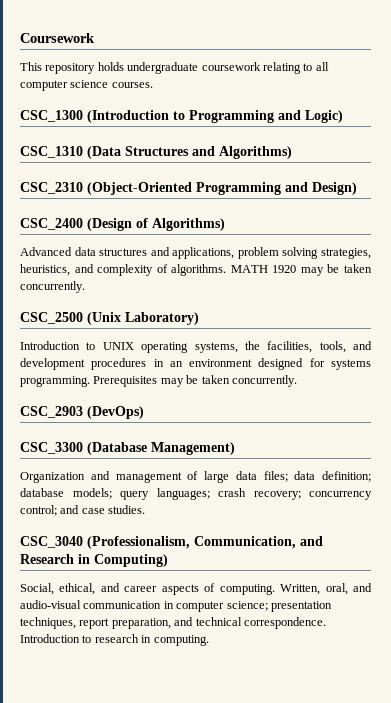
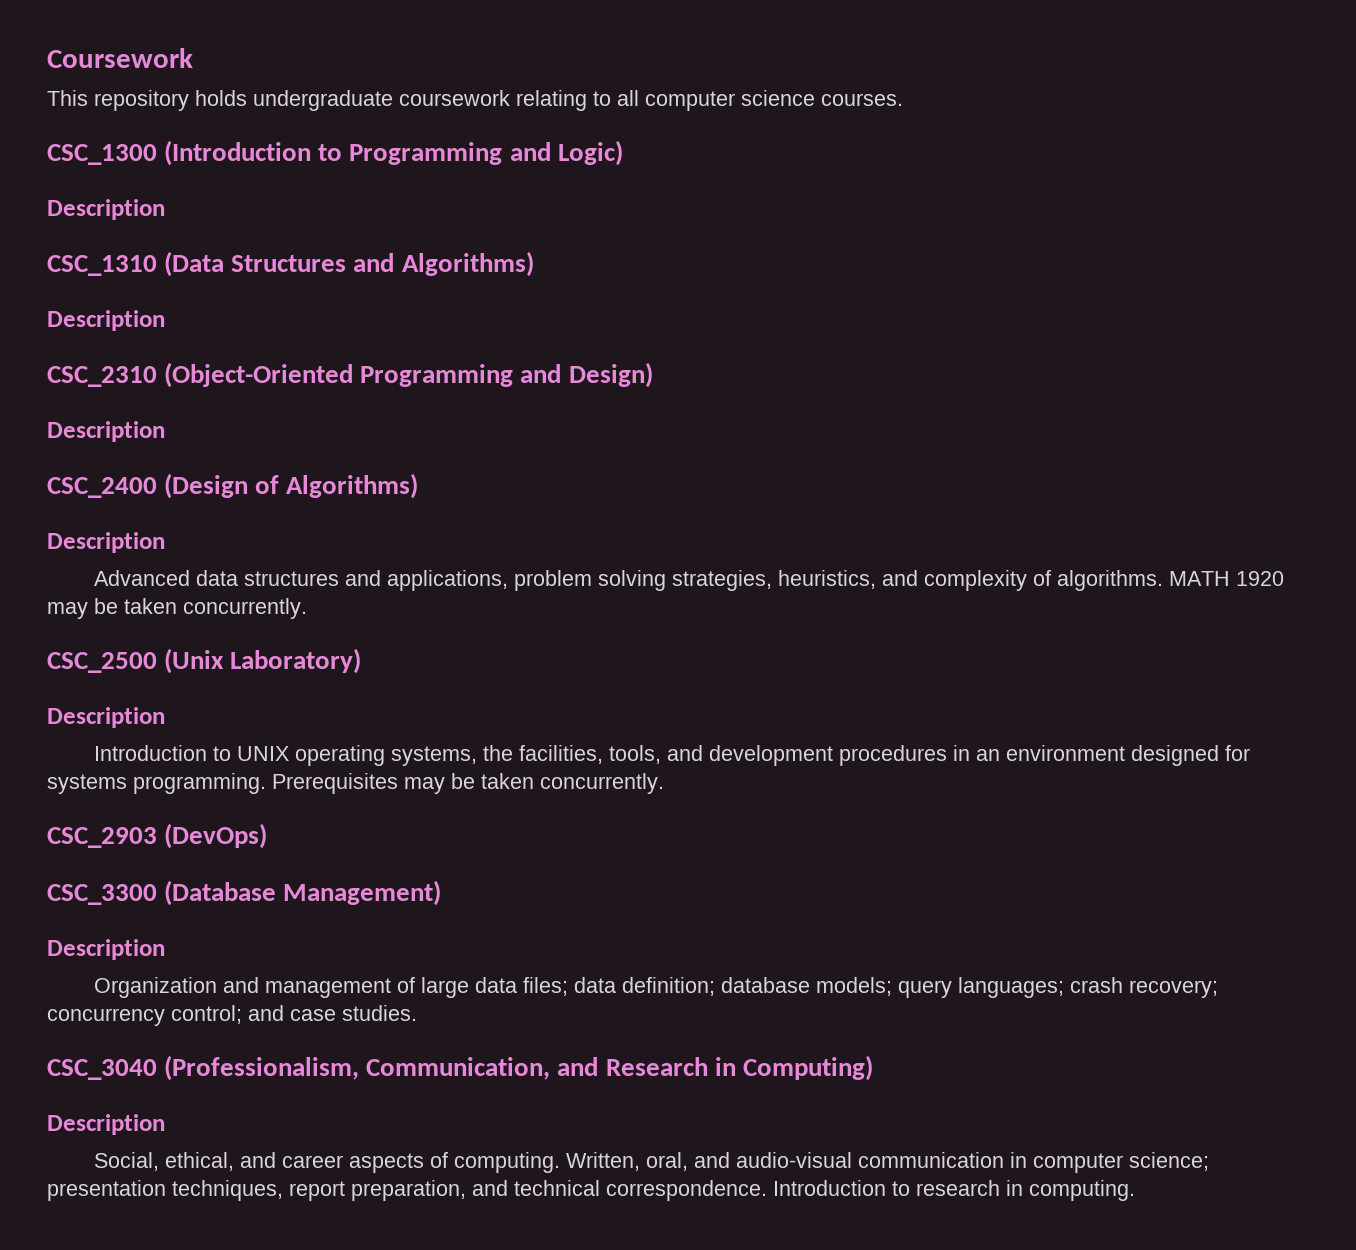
(343, 116) none -> [47,199,165,220] // Description
(292, 152) none -> [47,310,165,331] // Description
(357, 188) none -> [47,421,165,442] // Description
(225, 224) none -> [47,532,165,553] // Description
(199, 318) none -> [47,707,165,728] // Description
(235, 448) none -> [47,939,165,960] // Description
(168, 560) none -> [47,1114,165,1135] // Description

